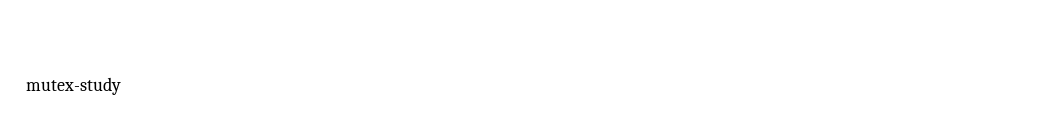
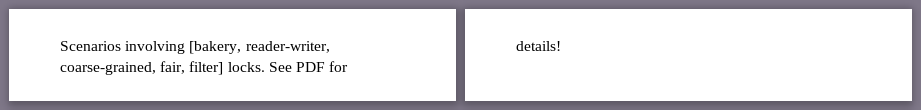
[26,77,121,95] mutex-study -> [60,41,330,54] [60,61,349,75] [516,41,561,51] Scenarios involving [bakery, reader-writer, coarse-grained, fair, filter] locks. See PDF for details!

